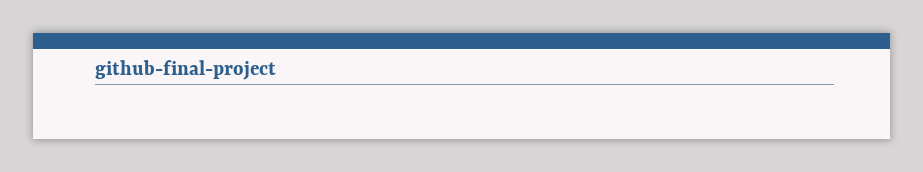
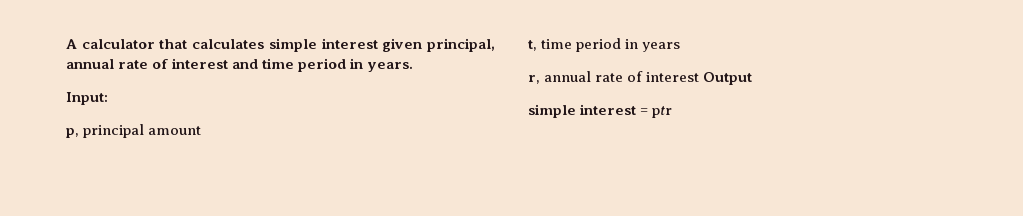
[95,60,276,80] github-final-project -> [66,38,496,52] [66,58,414,72] [66,92,108,105] [66,124,202,138] [528,38,681,52] [528,71,753,85] [528,104,673,118] A calculator that calculates simple interest given principal, annual rate of interest and time period in years. // Input: // p, principal amount // t, time period in years // r, annual rate of interest Output // simple interest = ptr

